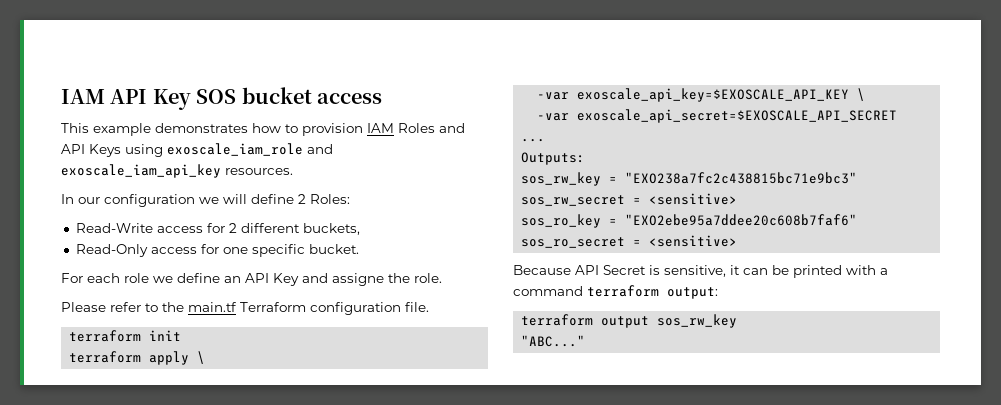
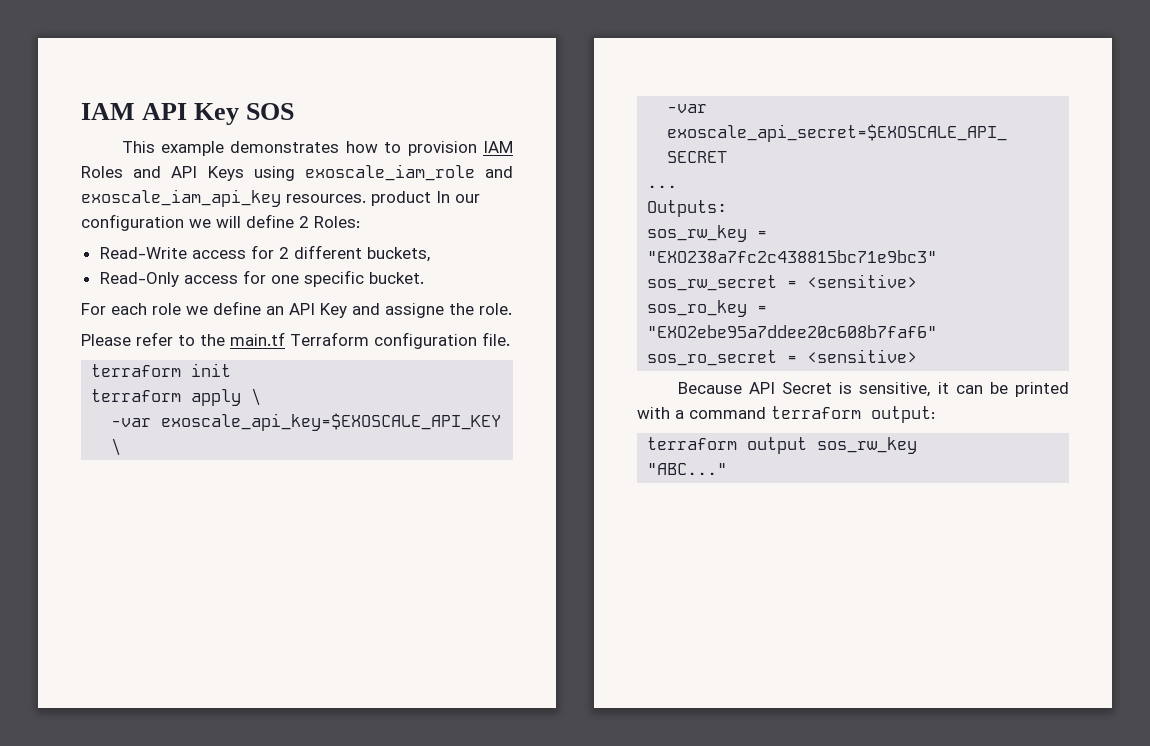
[241,87,382,104] bucket access -> (295, 111) none
(293, 171) // -> [371,191,431,206] product

